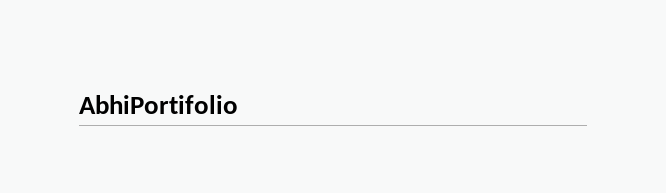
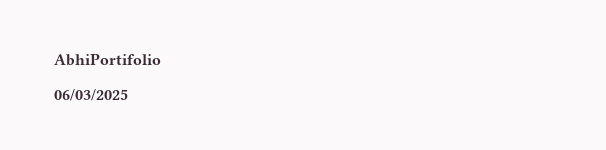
(238, 104) none -> [54,89,128,101] // 06/03/2025

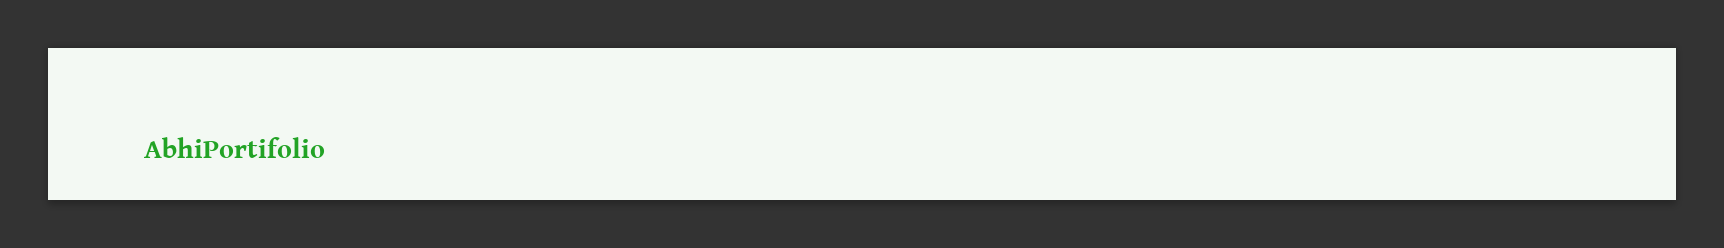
[54,89,128,101] // 06/03/2025 -> (325, 147) none

